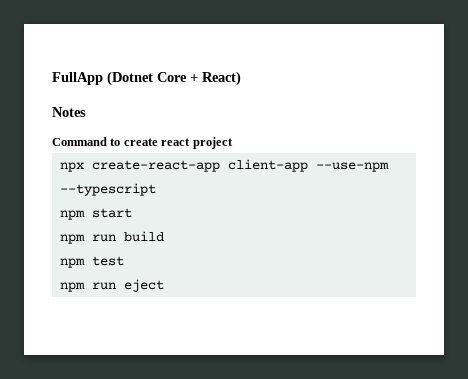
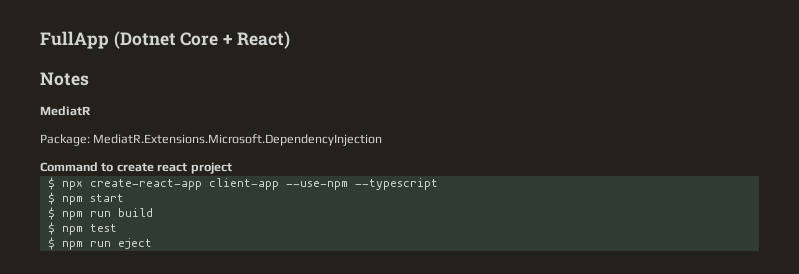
(86, 112) none -> [40,106,91,116] [40,134,383,146] // MediatR // Package: MediatR.Extensions.Microsoft.DependencyInjection
(233, 143) none -> [47,177,55,190] $
(156, 189) none -> [47,192,55,205] $
(132, 213) none -> [47,207,55,220] $
(164, 236) none -> [47,222,55,235] $
(124, 261) none -> [47,237,55,250] $

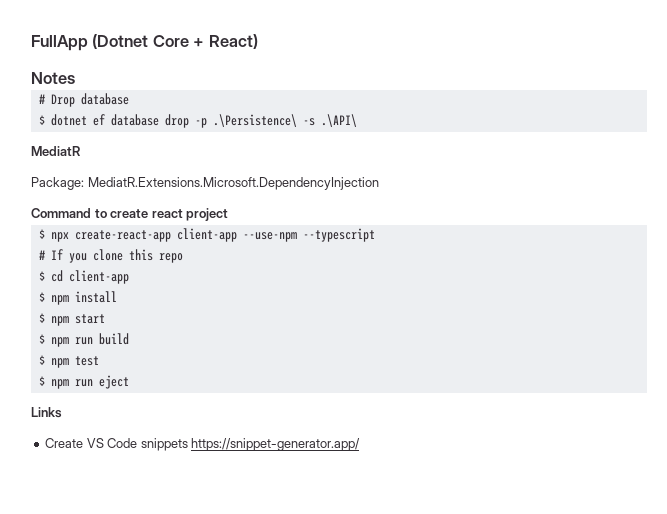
(89, 79) none -> [38,93,129,107] [38,114,357,128] // # Drop database // $ dotnet ef database drop -p .\Persistence\ -s .\API\
(438, 184) none -> [38,249,183,263] [38,270,129,284] [38,291,117,305] // # If you clone this repo // $ cd client-app // $ npm install
(152, 243) none -> [31,407,62,418] [45,438,361,451] // Links // Create VS Code snippets https://snippet-generator.app/

